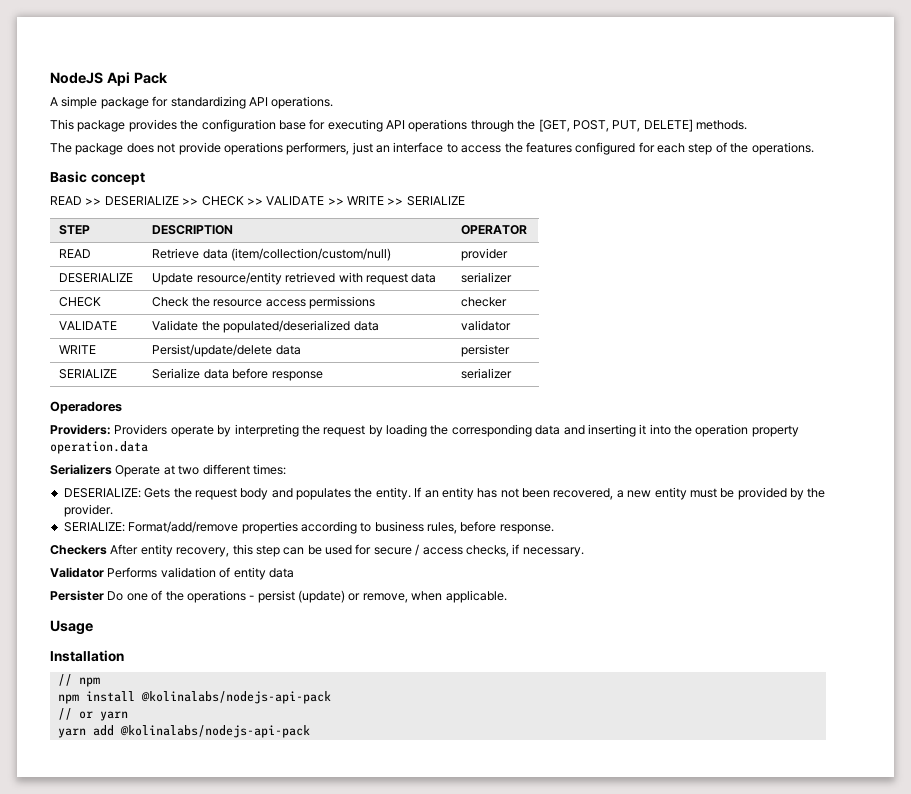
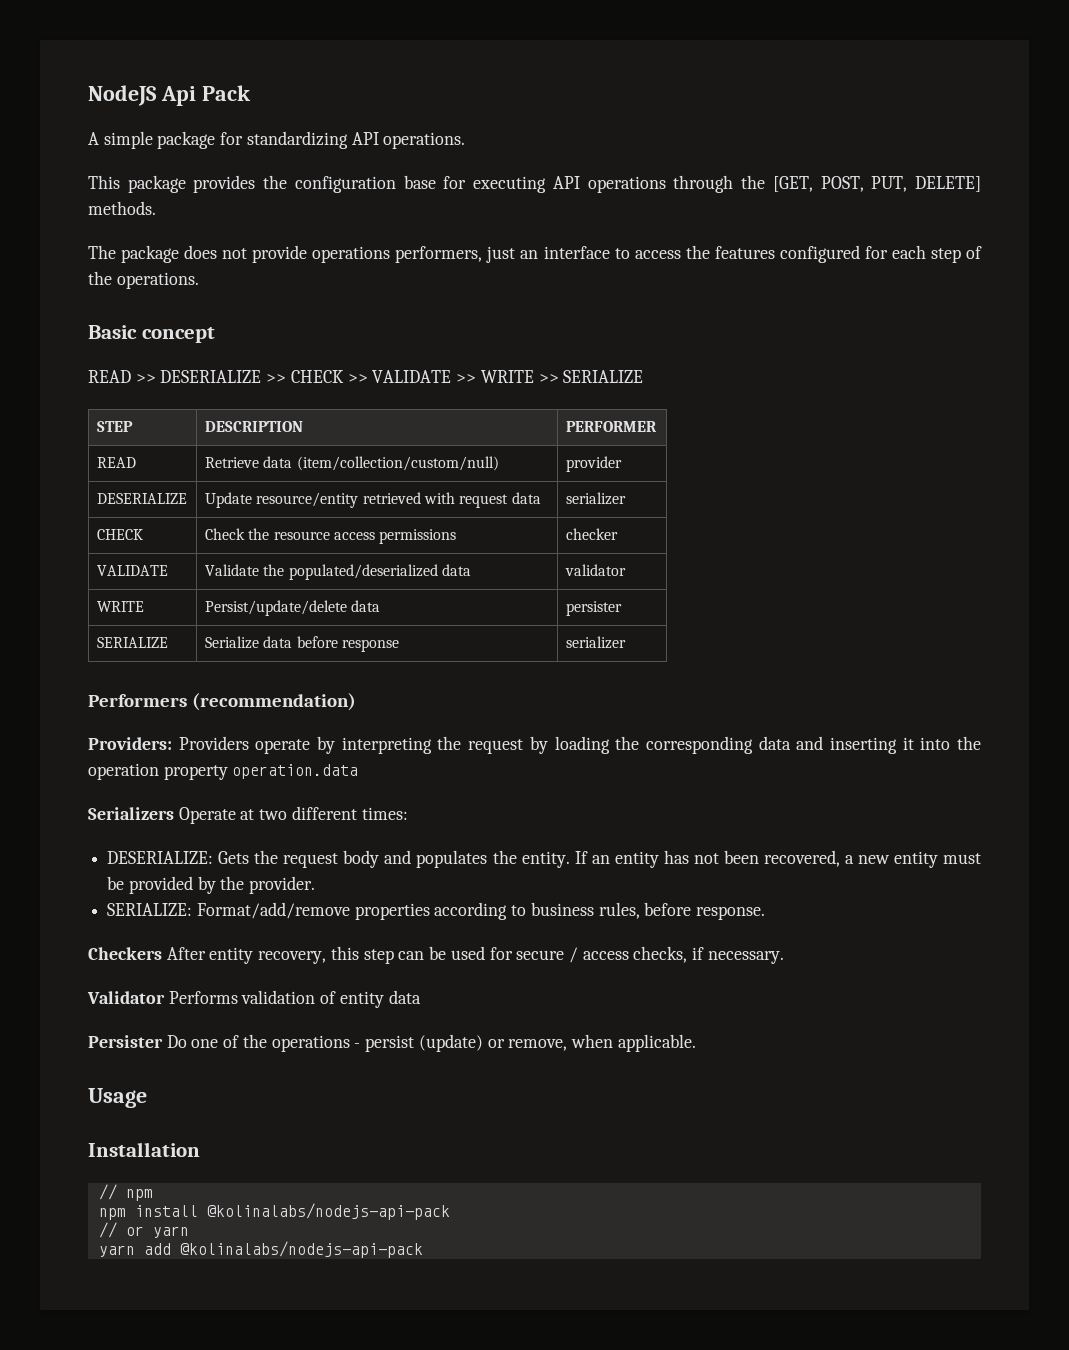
[461,225,528,235] OPERATOR -> [565,421,657,432] PERFORMER
[50,401,122,414] Operadores -> [88,693,357,711] Performers (recommendation)

